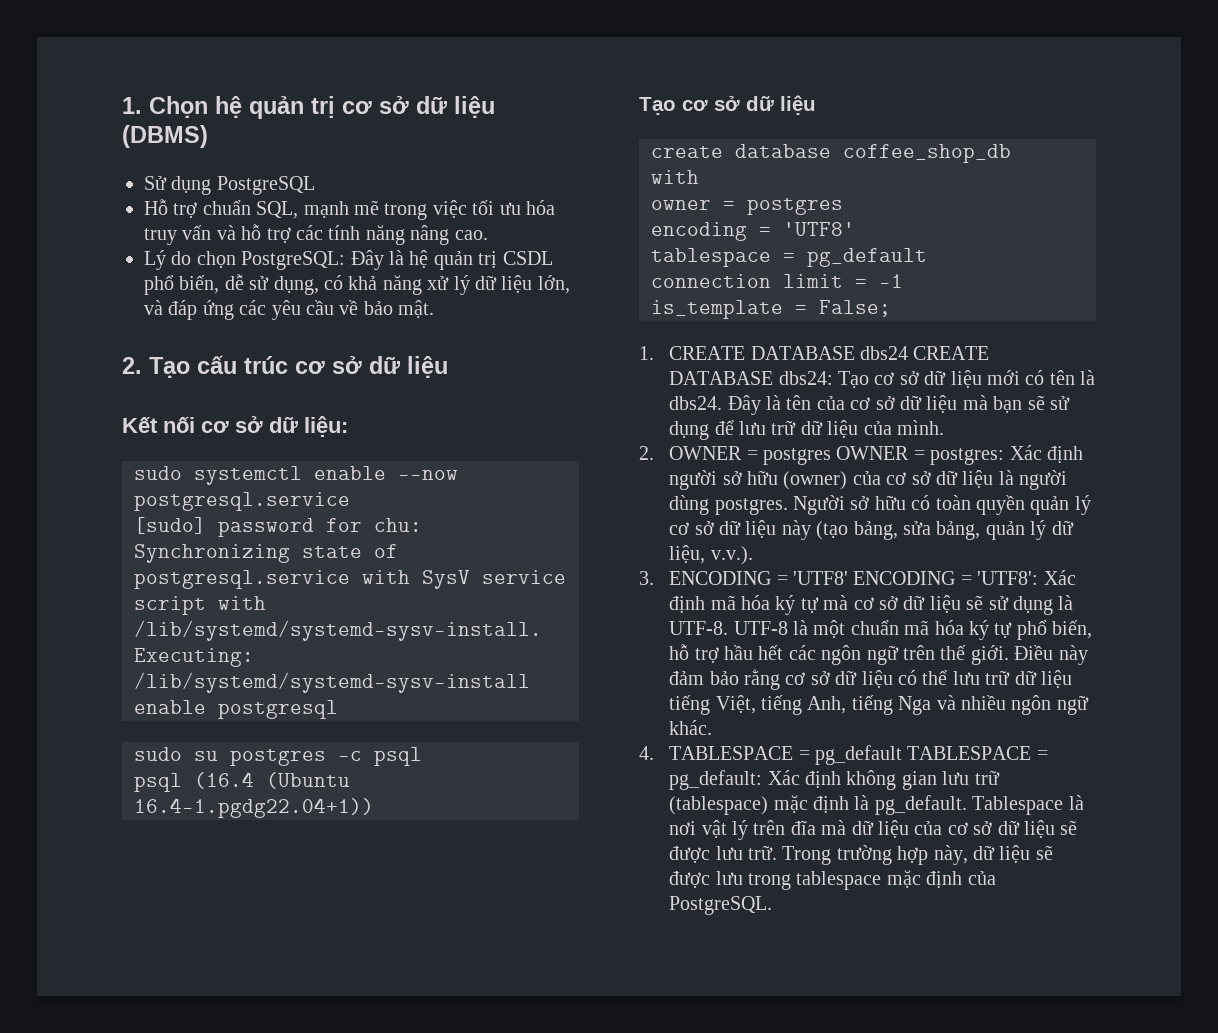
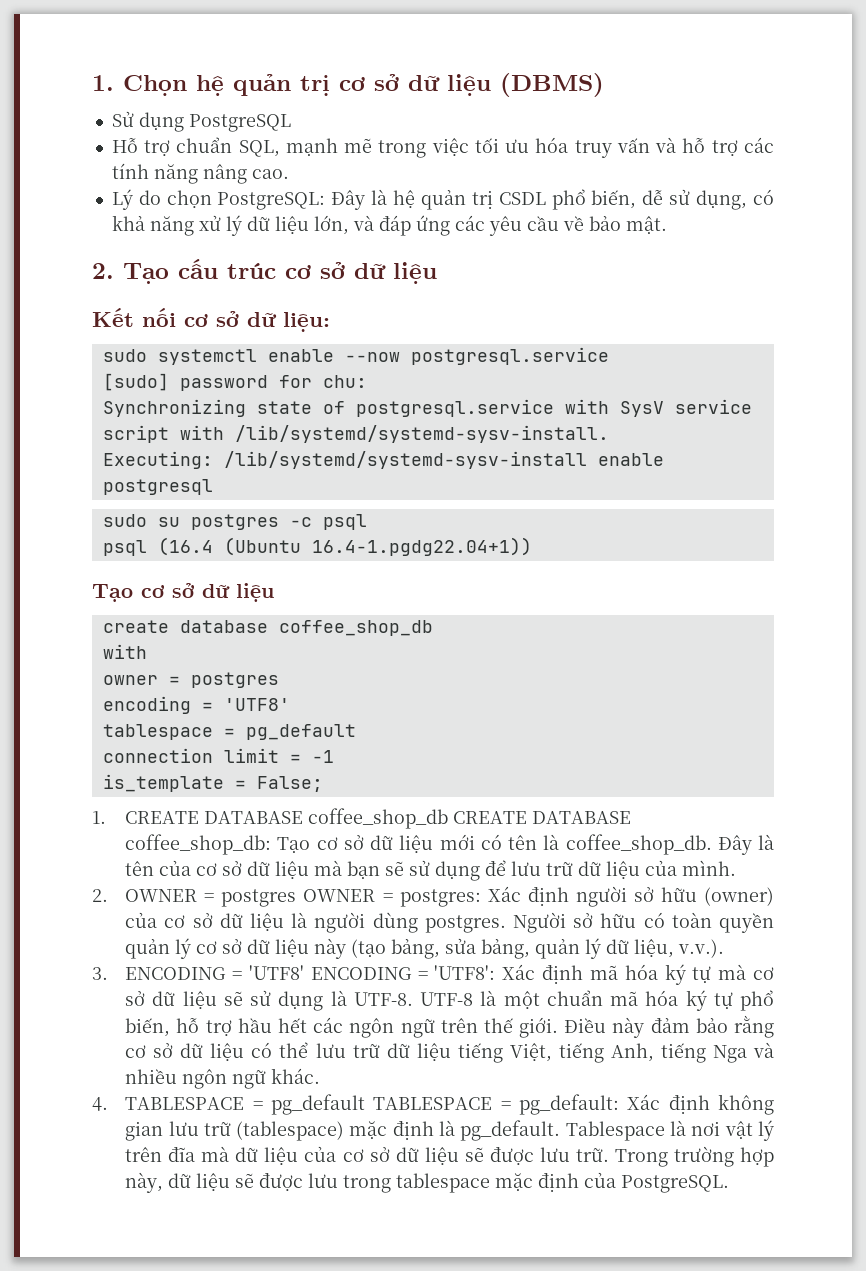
[859,346,990,360] [669,371,833,385] dbs24 CREATE DATABASE dbs24: -> [308,808,632,829] [125,834,272,855] coffee_shop_db CREATE DATABASE coffee_shop_db:
[669,396,723,410] dbs24. -> [565,834,712,855] coffee_shop_db.

